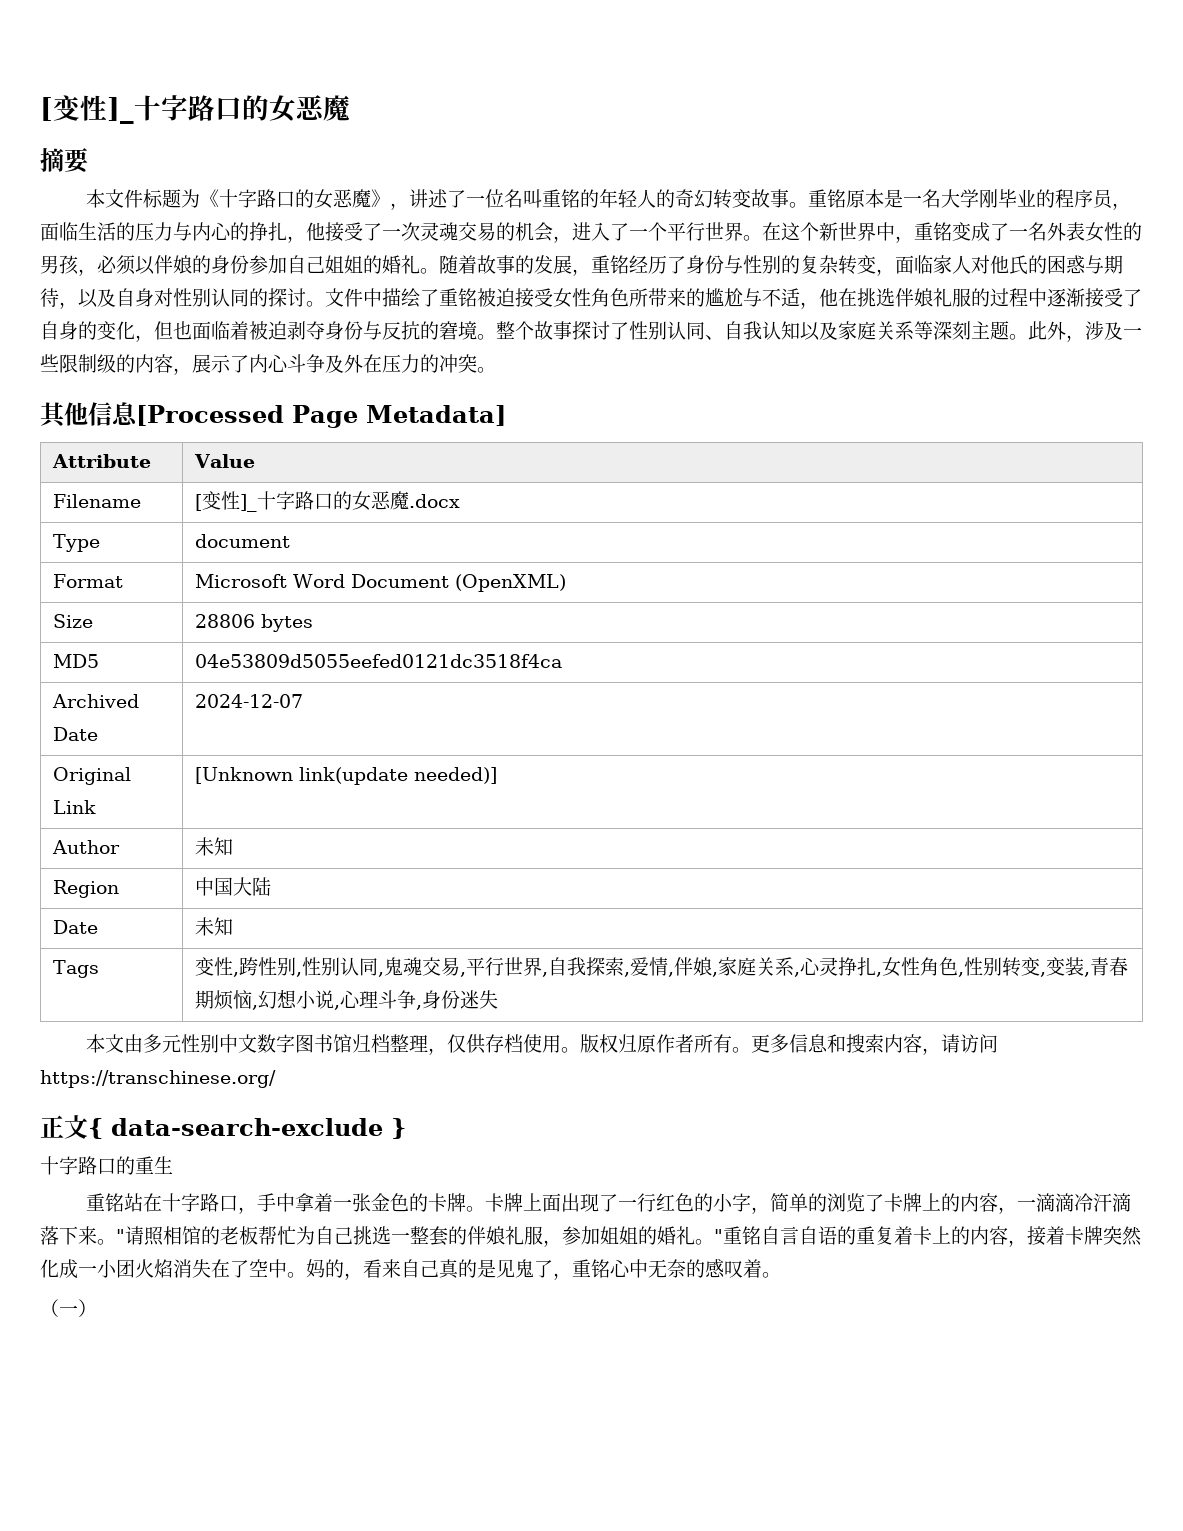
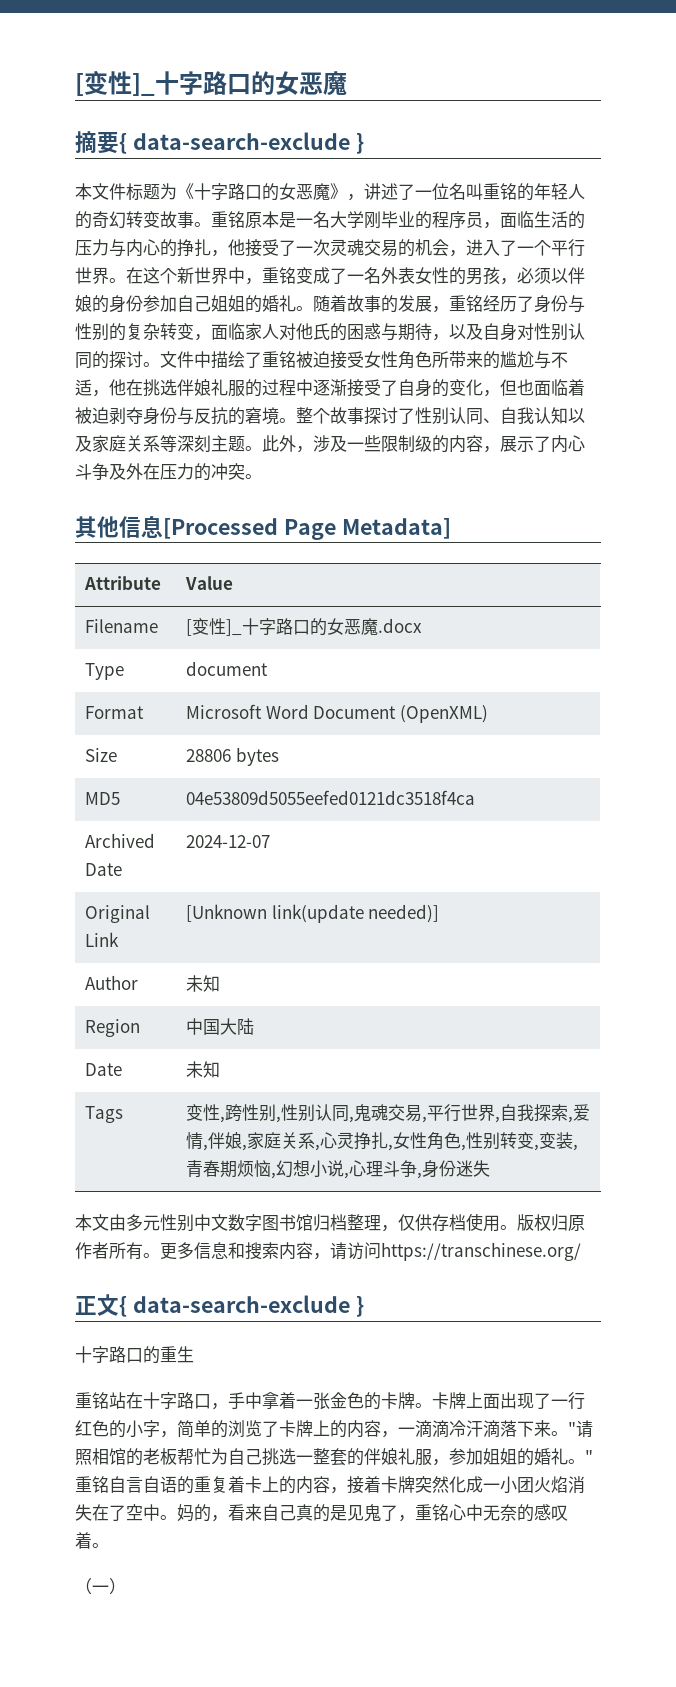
(89, 160) none -> [119,132,364,154] { data-search-exclude }

